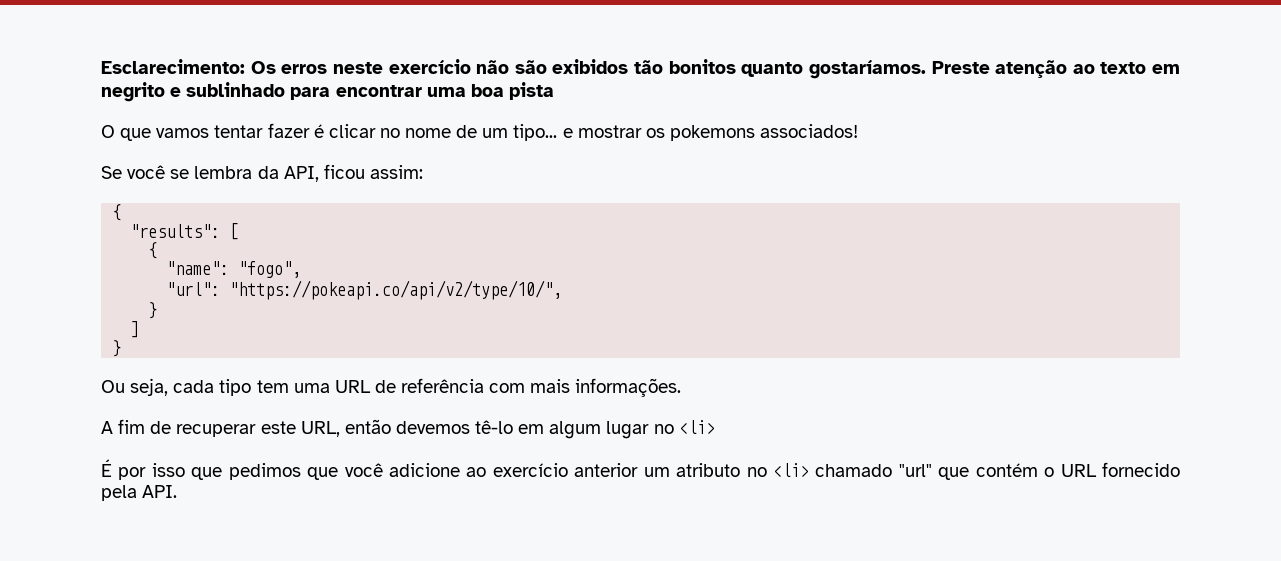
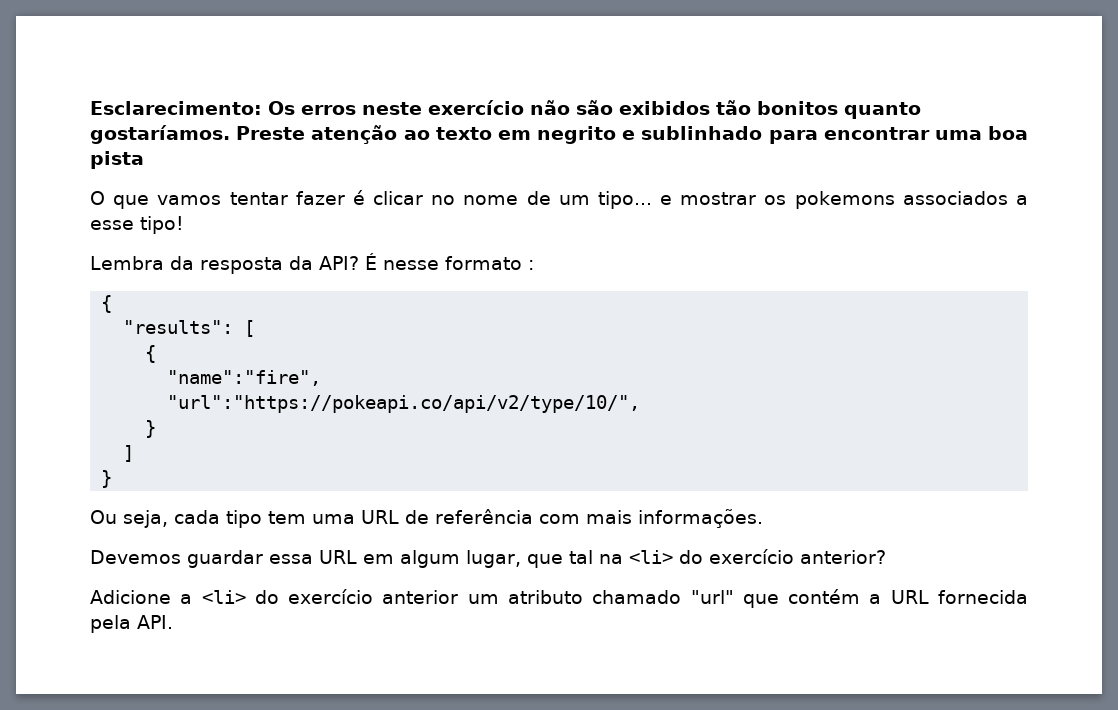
[760,124,859,138] [101,164,423,182] associados! // Se você se lembra da API, ficou assim: -> [902,191,1028,205] [90,216,184,234] [90,253,534,274] associados a esse tipo! // Lembra da resposta da API? É nesse formato :
[166,261,302,278] [166,280,563,300] "name": "fogo", // "url": "https://pokeapi.co/api/v2/type/10/", -> [167,370,322,386] [167,395,641,413] "name":"fire", // "url":"https://pokeapi.co/api/v2/type/10/",
[101,419,715,439] [101,459,487,480] A fim de recuperar este URL, então devemos tê-lo em algum lugar no <li> // É por isso que pedimos que você adicione ao -> [90,549,886,568] [90,590,279,604] Devemos guardar essa URL em algum lugar, que tal na <li> do exercício anterior? // Adicione a <li> do
[746,463,810,477] no <li> -> (583, 597) none
[1044,462,1181,477] o URL fornecido -> [869,590,1029,604] a URL fornecida

